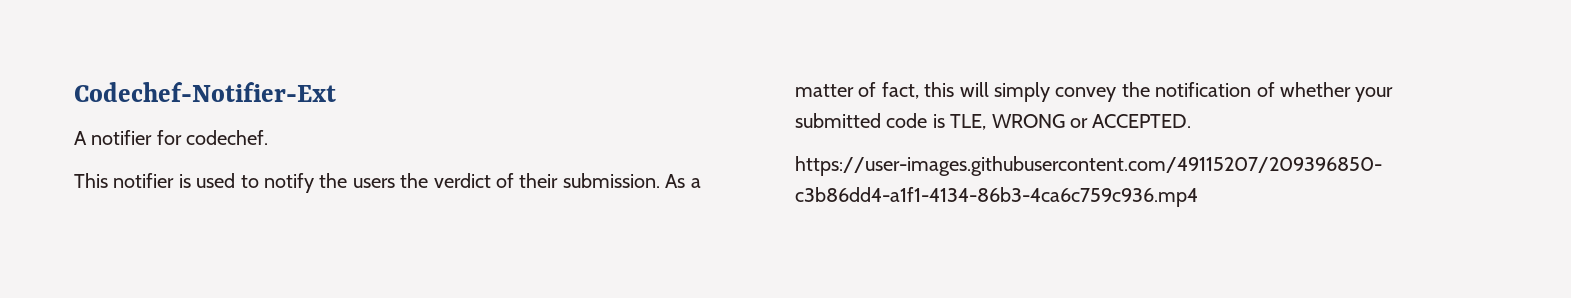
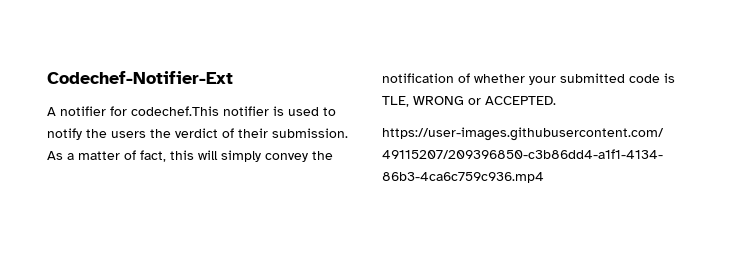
[186,130,269,145] [74,173,108,188] codechef. // This -> [131,106,219,116] codechef.This

